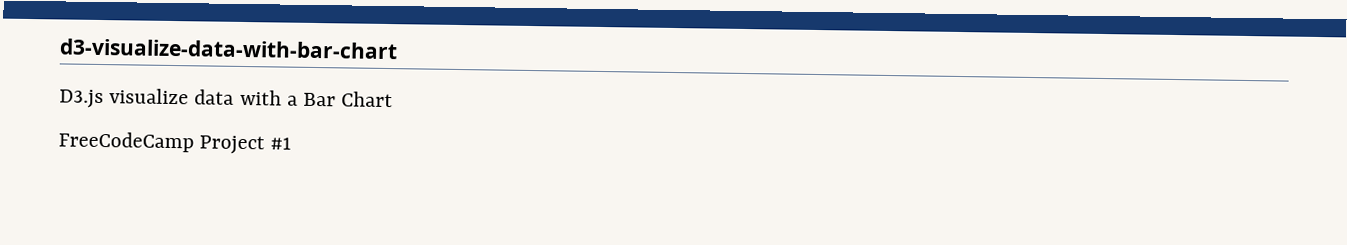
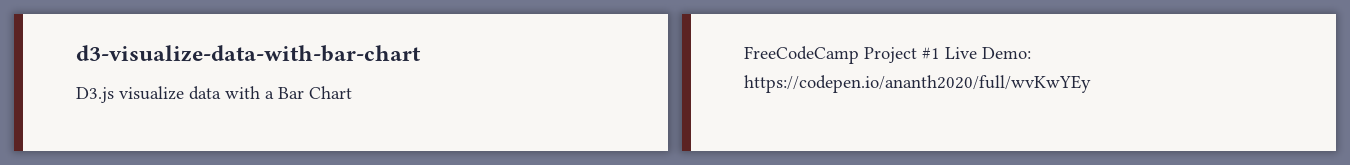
(292, 143) none -> [945,47,1031,59] [744,75,1091,93] Live Demo: https://codepen.io/ananth2020/full/wvKwYEy

